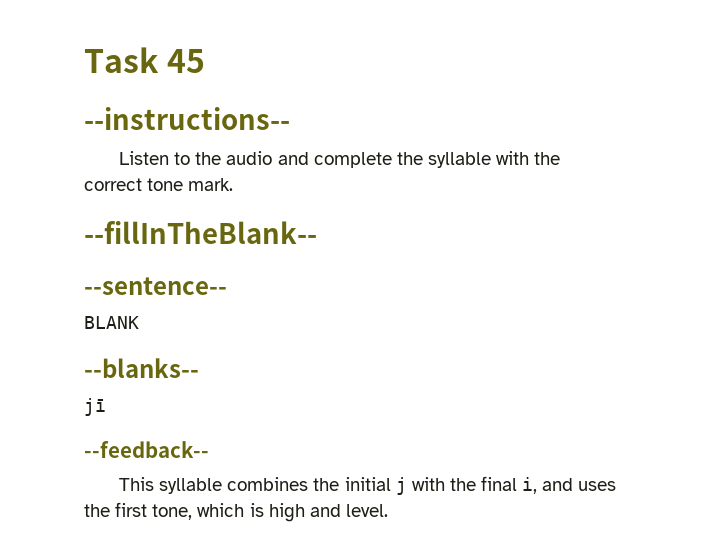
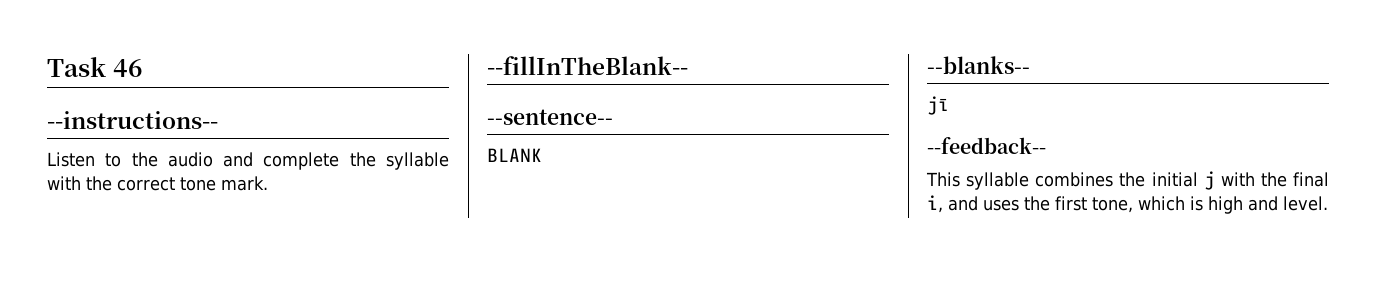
[166,49,205,73] 45 -> [112,59,143,77] 46

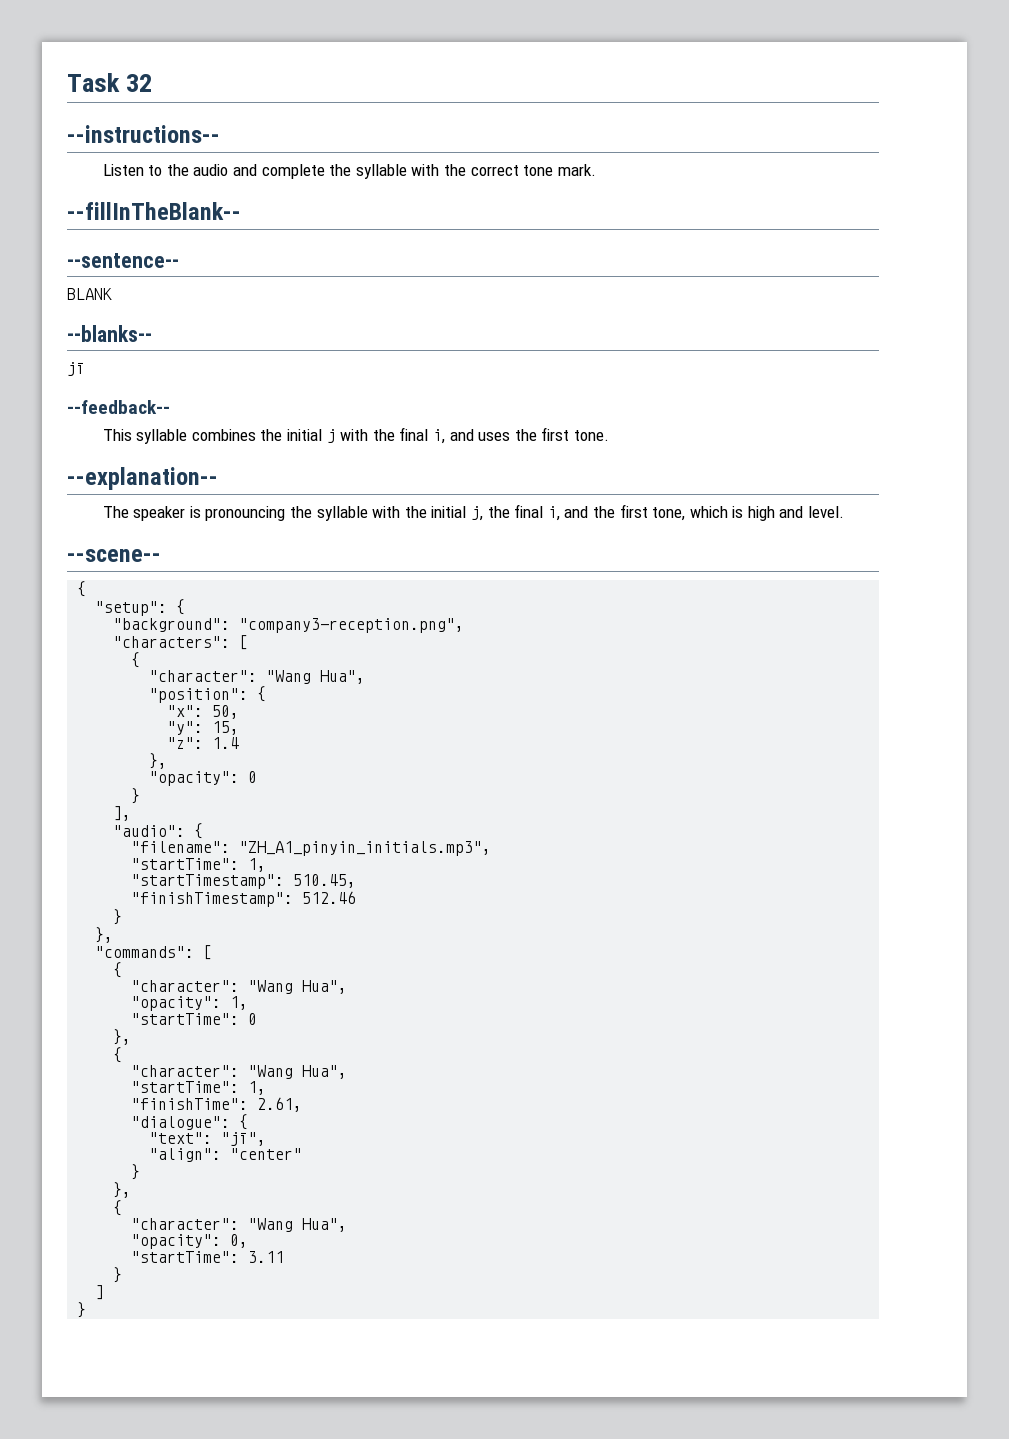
[112,59,143,77] 46 -> [126,74,153,92] 32
(1087, 203) none -> [573,430,609,441] [67,467,218,490] [102,504,648,521] tone. // --explanation-- // The speaker is pronouncing the syllable with the initial j, the final i, and the first
(1328, 203) none -> [67,549,161,562] [77,581,87,597] [95,599,186,616] [113,618,465,633] [113,635,249,650] [131,652,141,668] [149,670,366,684] [149,686,267,703] [167,705,240,719] [167,721,240,735] [167,737,240,749] [149,753,168,769] [149,771,258,786] [131,788,141,804] [113,806,132,821] [113,823,204,839] [131,841,492,856] [131,858,267,872] [131,874,357,889] [131,891,357,907] [113,909,123,925] [95,927,114,943] [95,945,213,960] [113,962,123,978] [131,980,348,994] [131,996,249,1011] [131,1013,258,1025] [113,1029,132,1045] [113,1047,123,1063] [131,1065,348,1079] [131,1081,267,1095] [131,1097,303,1112] [131,1114,249,1130] [149,1132,267,1146] [149,1148,303,1162] [131,1164,141,1180] [113,1182,132,1198] [113,1200,123,1216] [131,1218,348,1232] [131,1234,249,1249] [131,1251,285,1263] [113,1267,123,1283] [95,1285,105,1300] [77,1302,87,1318] // --scene-- // { // "setup": { // "background": "company3-reception.png", // "characters": [ // { // "character": "Wang Hua", // "position": { // "x": 50, // "y": 15, // "z": 1.4 // }, // "opacity": 0 // } // ], // "audio": { // "filename": "ZH_A1_pinyin_initials.mp3", // "startTime": 1, // "startTimestamp": 510.45, // "finishTimestamp": 512.46 // } // }, // "commands": [ // { // "character": "Wang Hua", // "opacity": 1, // "startTime": 0 // }, // { // "character": "Wang Hua", // "startTime": 1, // "finishTime": 2.61, // "dialogue": { // "text": "jī", // "align": "center" // } // }, // { // "character": "Wang Hua", // "opacity": 0, // "startTime": 3.11 // } // ] // }

